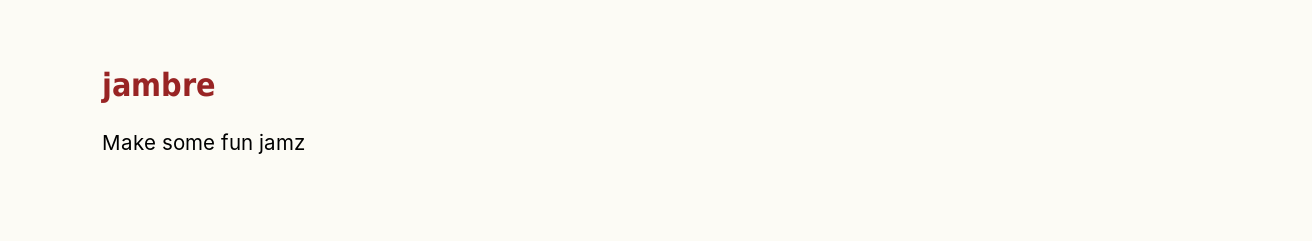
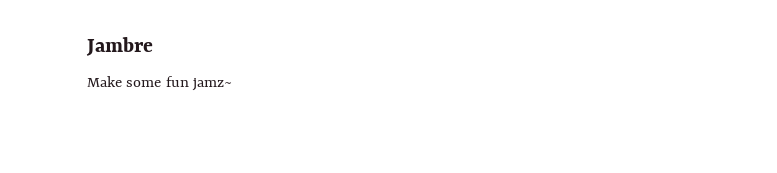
[101,71,216,103] jambre -> [86,37,153,56] Jambre
[258,133,305,154] jamz -> [192,78,233,91] jamz~

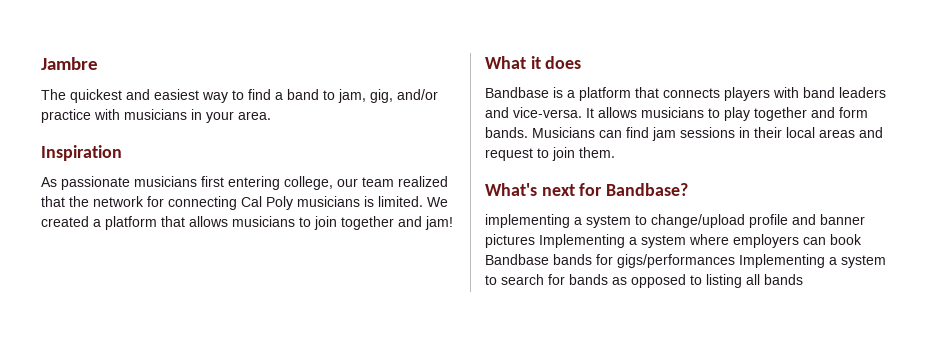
[87,76,233,91] Make some fun jamz~ -> [41,89,438,103] [41,109,271,123] [41,145,122,161] [41,176,448,190] [41,196,448,210] [41,216,453,230] [485,56,582,69] [485,87,886,101] [485,107,868,121] [485,127,883,141] [485,147,615,161] [485,183,689,196] [485,214,865,228] [485,234,862,248] [485,254,886,268] [485,274,803,288] The quickest and easiest way to find a band to jam, gig, and/or practice with musicians in your area. // Inspiration // As passionate musicians first entering college, our team realized that the network for connecting Cal Poly musicians is limited. We created a platform that allows musicians to join together and jam! // What it does // Bandbase is a platform that connects players with band leaders and vice-versa. It allows musicians to play together and form bands. Musicians can find jam sessions in their local areas and request to join them. // What's next for Bandbase? // implementing a system to change/upload profile and banner pictures Implementing a system where employers can book Bandbase bands for gigs/performances Implementing a system to search for bands as opposed to listing all bands

